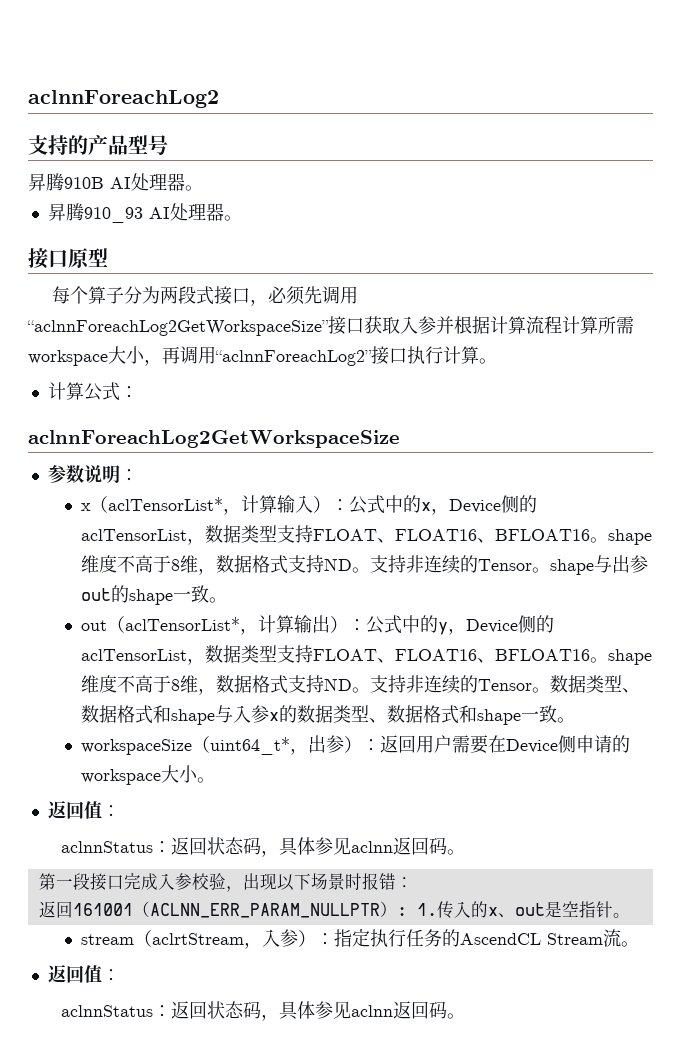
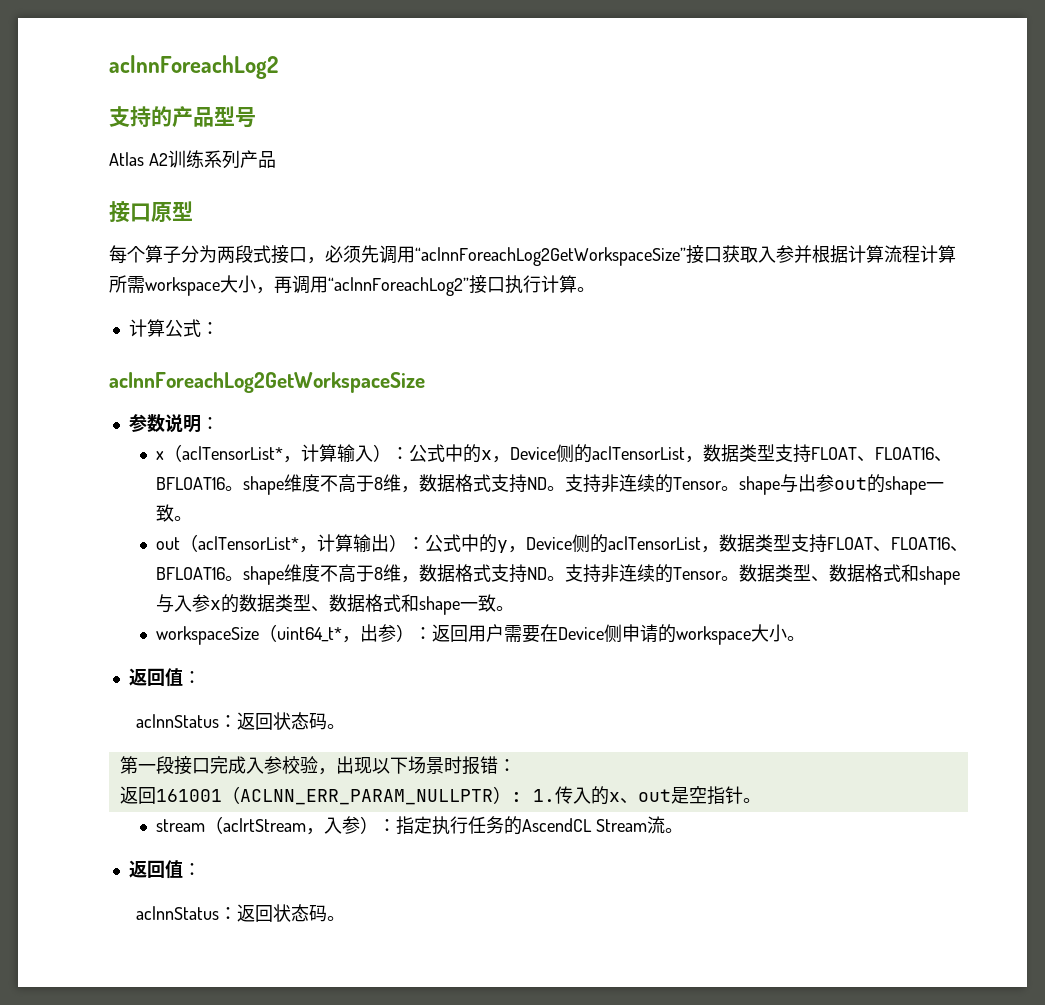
[28,173,203,191] [47,203,242,223] 昇腾910B AI处理器。 // 昇腾910_93 AI处理器。 -> [109,150,276,169] Atlas A2训练系列产品
[261,837,448,857] ，具体参见aclnn返回码 -> (327, 721) none
[261,1001,448,1021] ，具体参见aclnn返回码 -> (327, 913) none

